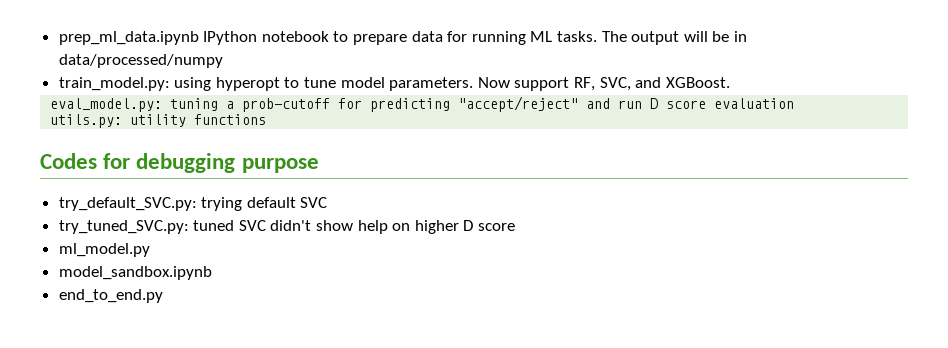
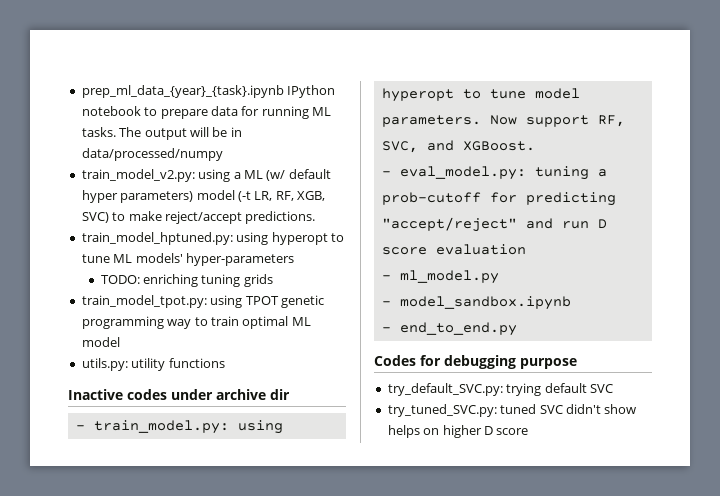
[58,31,199,45] prep_ml_data.ipynb -> [81,85,284,98] prep_ml_data_{year}_{task}.ipynb
(223, 61) none -> [81,169,331,182] [81,190,325,203] [81,211,316,224] [81,232,344,245] [81,253,294,266] [100,274,273,287] [81,295,324,308] [81,316,311,329] [81,337,120,347] [81,358,225,371] [68,389,290,400] [75,425,85,430] train_model_v2.py: using a ML (w/ default hyper parameters) model (-t LR, RF, XGB, SVC) to make reject/accept predictions. // train_model_hptuned.py: using hyperopt to tune ML models' hyper-parameters // TODO: enriching tuning grids // train_model_tpot.py: using TPOT genetic programming way to train optimal ML model // utils.py: utility functions // Inactive codes under archive dir // -
(730, 82) none -> [381,171,391,176] -
[50,114,267,128] utils.py: utility functions -> [381,270,499,284] [381,296,571,310] [381,322,517,336] - ml_model.py // - model_sandbox.ipynb // - end_to_end.py
[357,220,388,234] help -> [387,425,420,438] helps
[58,243,150,257] [58,266,212,280] [58,289,163,303] // ml_model.py // model_sandbox.ipynb // end_to_end.py -> (529, 431) none

